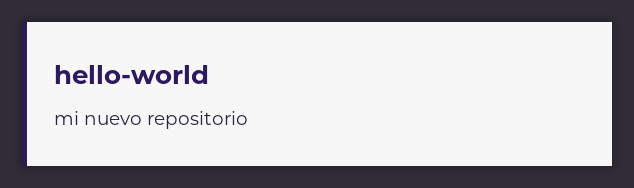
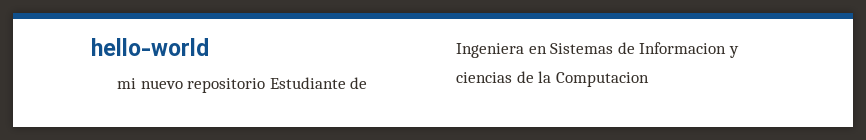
(248, 120) none -> [269,77,368,89] [456,42,739,58] [456,71,649,87] Estudiante de Ingeniera en Sistemas de Informacion y ciencias de la Computacion

